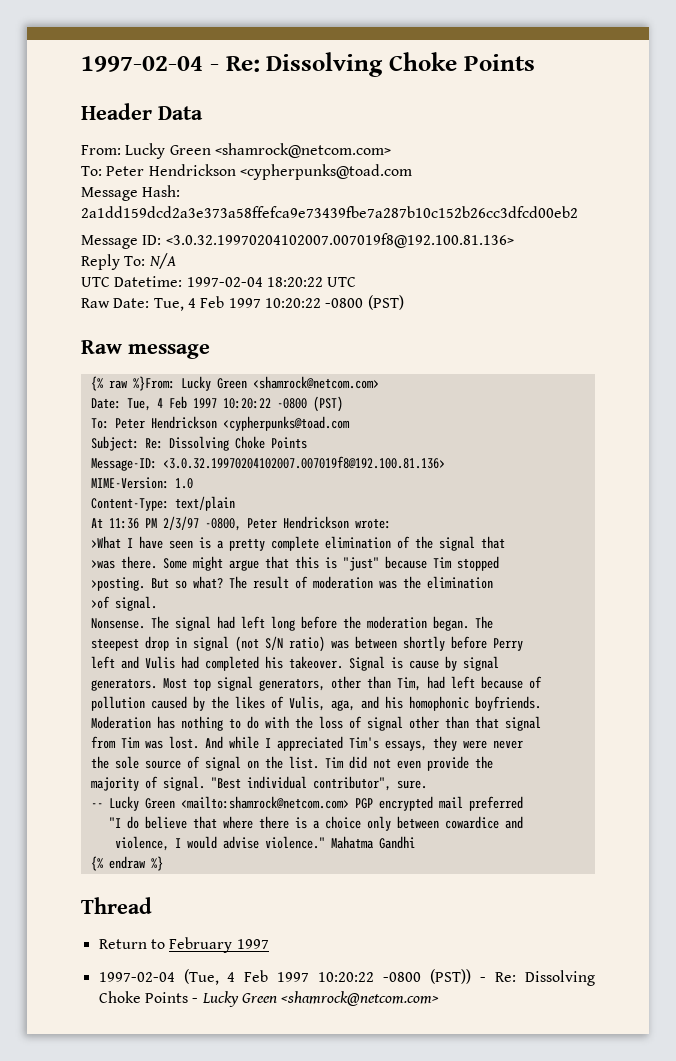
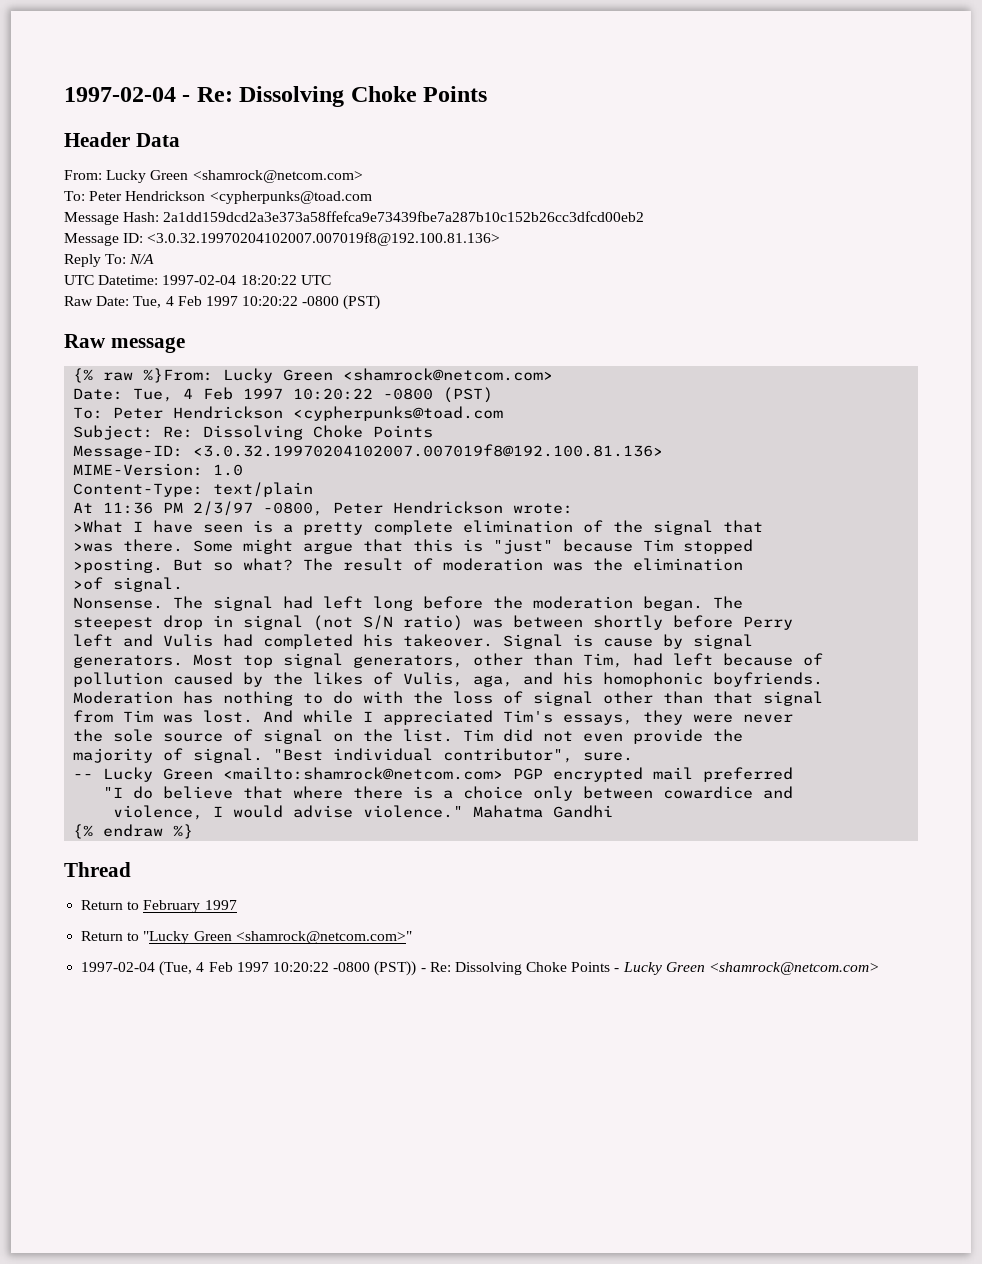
(269, 944) none -> [81,931,412,944] // Return to "Lucky Green <shamrock@netcom.com>"

